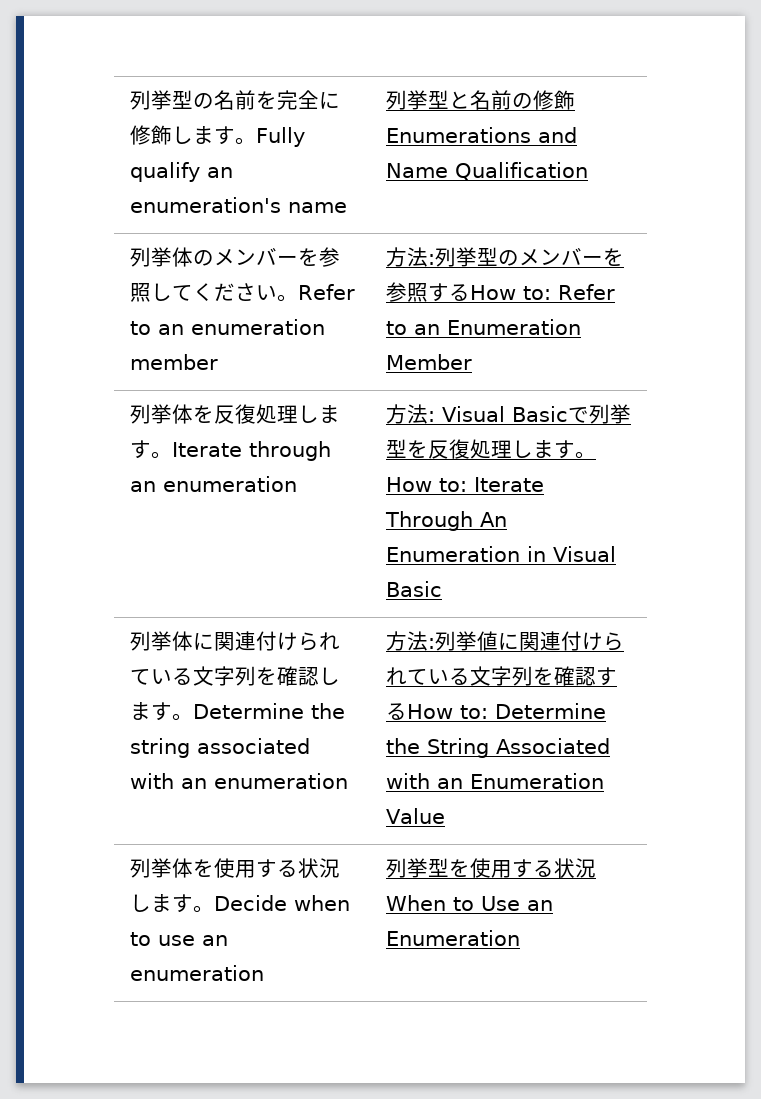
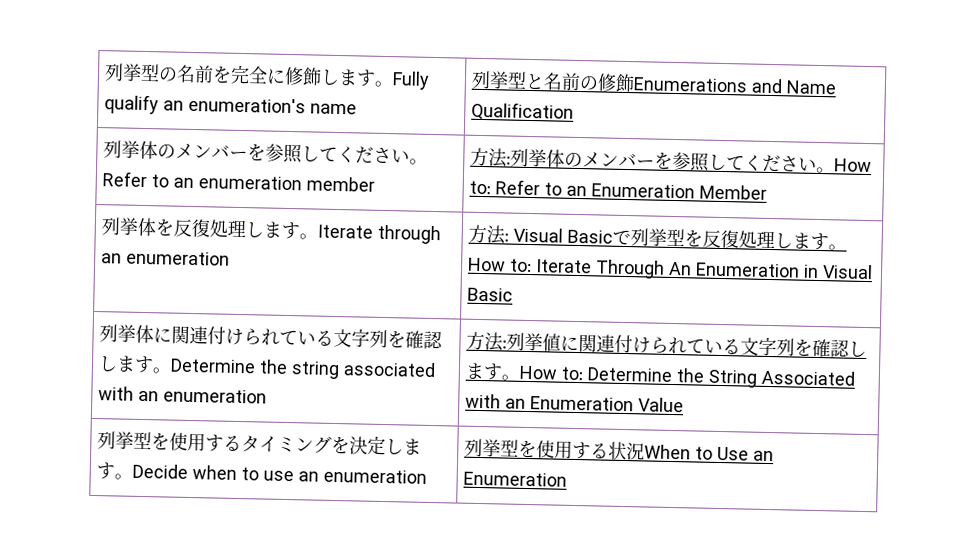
[476,247,624,266] [385,282,470,302] 型のメンバーを参照する -> [546,149,836,174] 体のメンバーを参照してください。
[595,667,617,686] [385,703,407,720] する -> [848,340,868,358] [465,362,521,381] します。
[171,858,340,878] 体を使用する状況 -> [133,431,387,456] 型を使用するタイミングを決定

